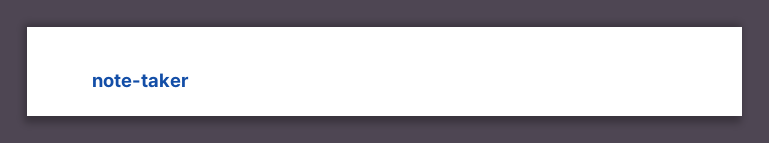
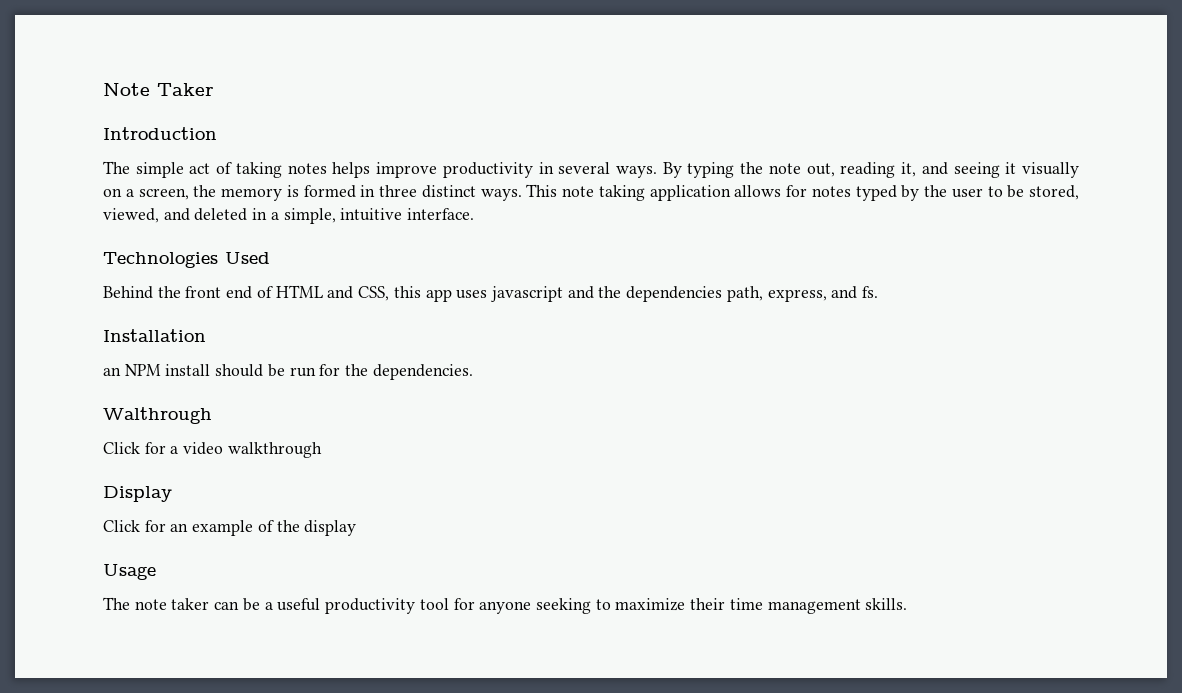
[92,73,189,88] note-taker -> [103,83,214,96] [103,127,217,140] [103,161,1080,178] [103,184,1079,201] [103,208,475,224] [103,252,270,268] [103,285,879,302] [103,329,206,342] [103,364,473,380] [103,407,212,424] [103,442,322,458] [103,486,172,502] [103,520,357,536] [103,564,156,580] [103,597,908,614] Note Taker // Introduction // The simple act of taking notes helps improve productivity in several ways. By typing the note out, reading it, and seeing it visually on a screen, the memory is formed in three distinct ways. This note taking application allows for notes typed by the user to be stored, viewed, and deleted in a simple, intuitive interface. // Technologies Used // Behind the front end of HTML and CSS, this app uses javascript and the dependencies path, express, and fs. // Installation // an NPM install should be run for the dependencies. // Walthrough // Click for a video walkthrough // Display // Click for an example of the display // Usage // The note taker can be a useful productivity tool for anyone seeking to maximize their time management skills.

